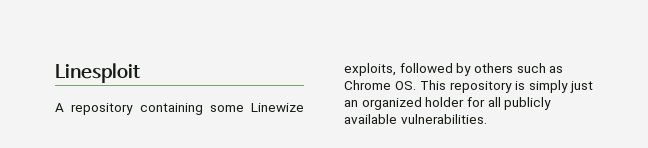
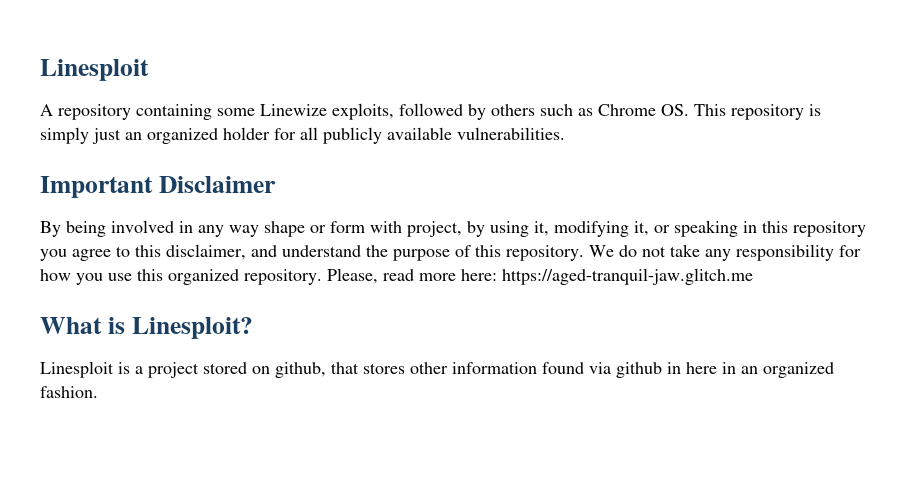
(487, 119) none -> [40,176,276,198] [40,220,866,237] [40,244,861,261] [40,268,753,285] [40,317,253,339] [40,361,834,378] [40,386,98,398] // Important Disclaimer // By being involved in any way shape or form with project, by using it, modifying it, or speaking in this repository you agree to this disclaimer, and understand the purpose of this repository. We do not take any responsibility for how you use this organized repository. Please, read more here: https://aged-tranquil-jaw.glitch.me // What is Linesploit? // Linesploit is a project stored on github, that stores other information found via github in here in an organized fashion.

